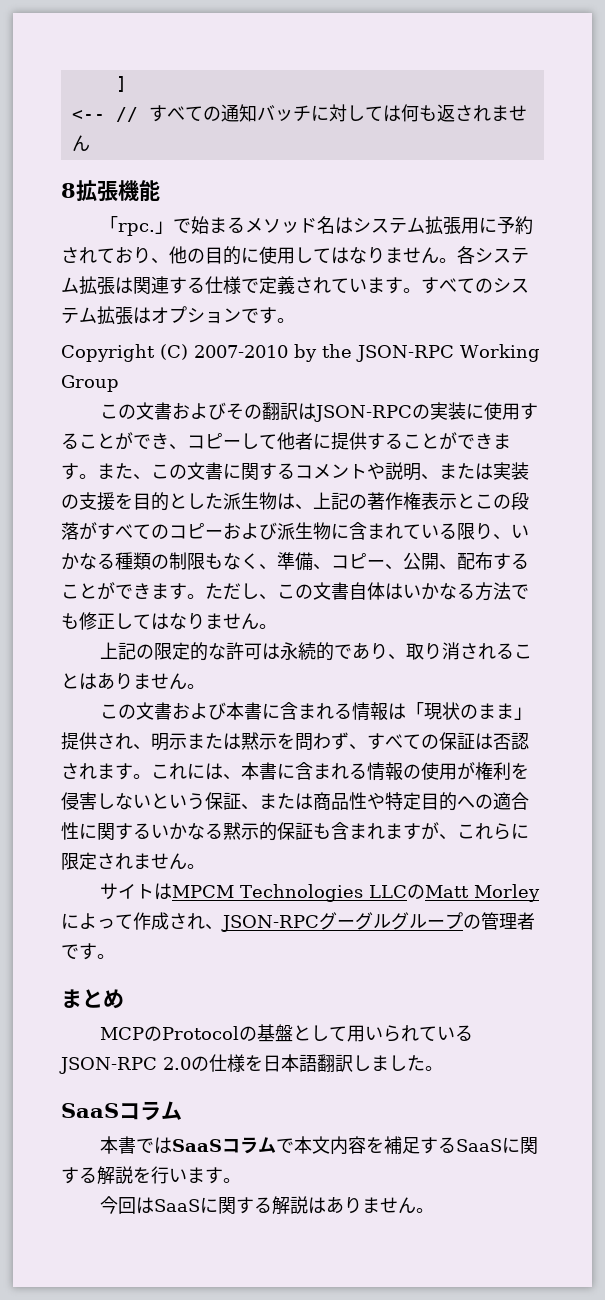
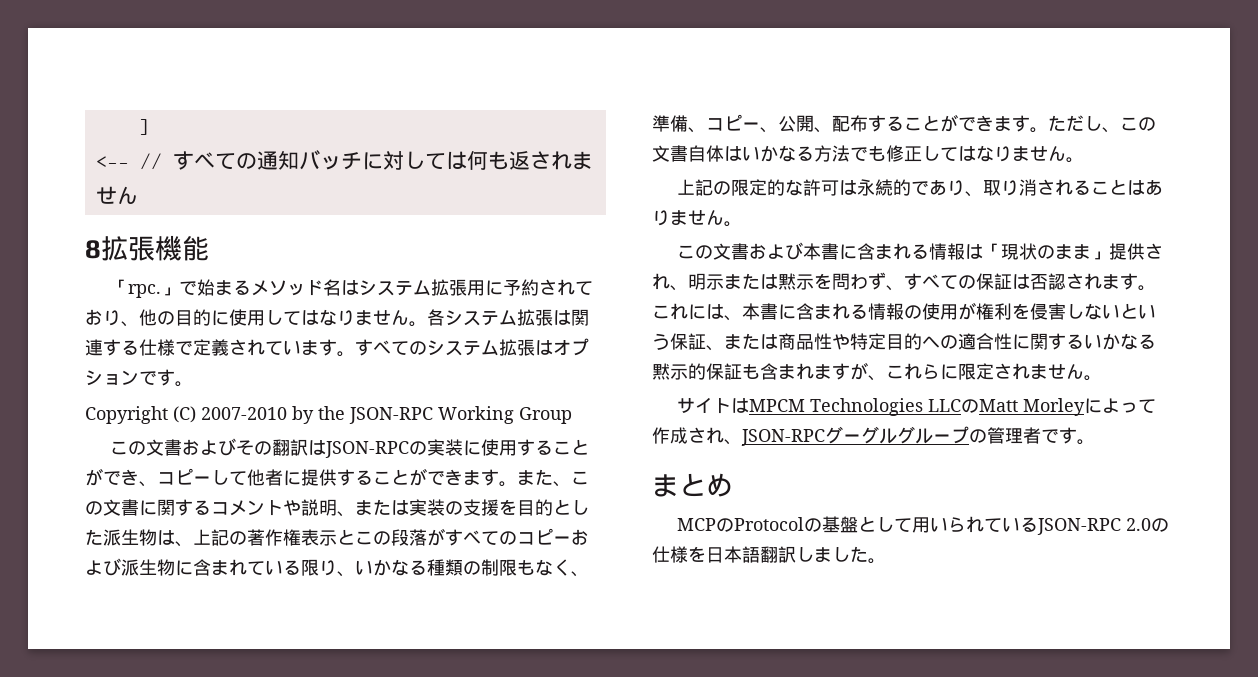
[61,1101,182,1121] [99,1136,538,1155] [61,1166,241,1185] [99,1196,434,1215] // SaaSコラム // 本書ではSaaSコラムで本文内容を補足するSaaSに関する解説を行います。 // 今回はSaaSに関する解説はありません。 -> (886, 561) none

